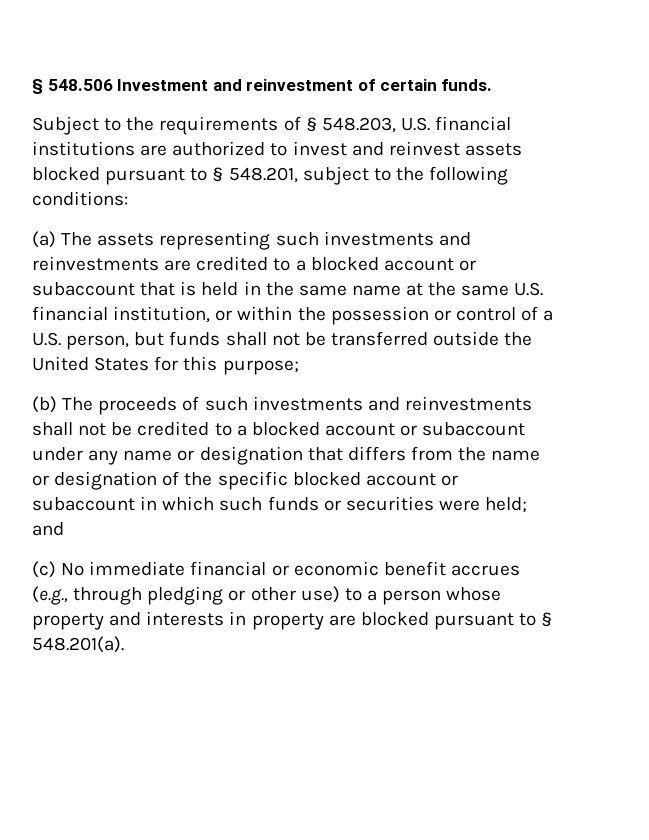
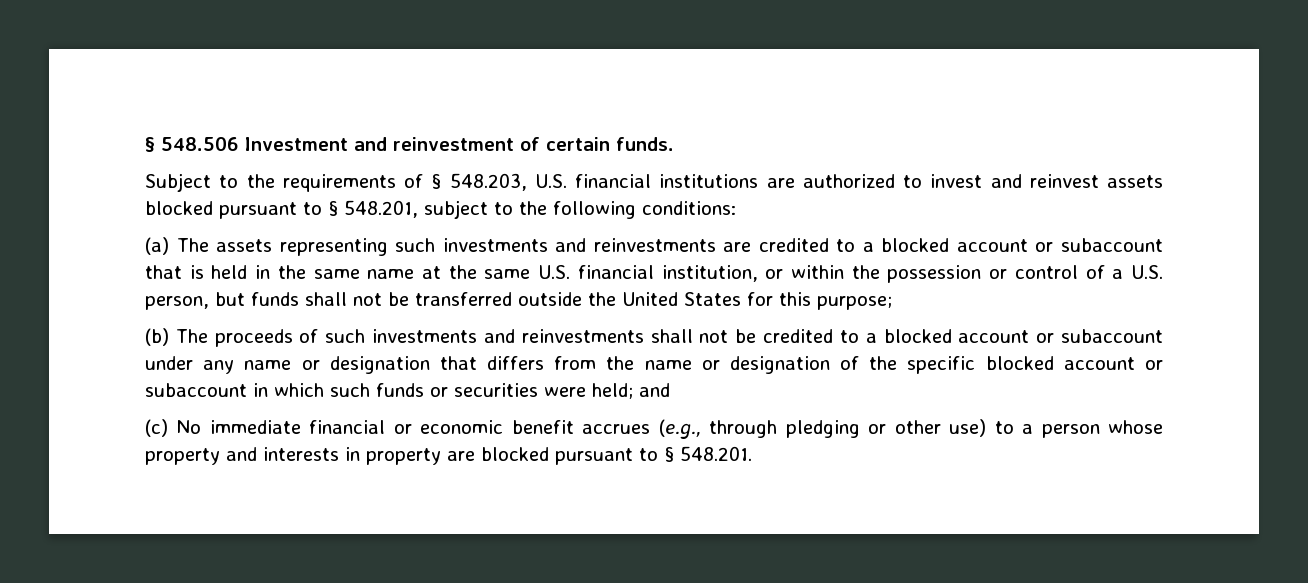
[32,636,124,653] 548.201(a). -> [680,446,752,461] 548.201.

